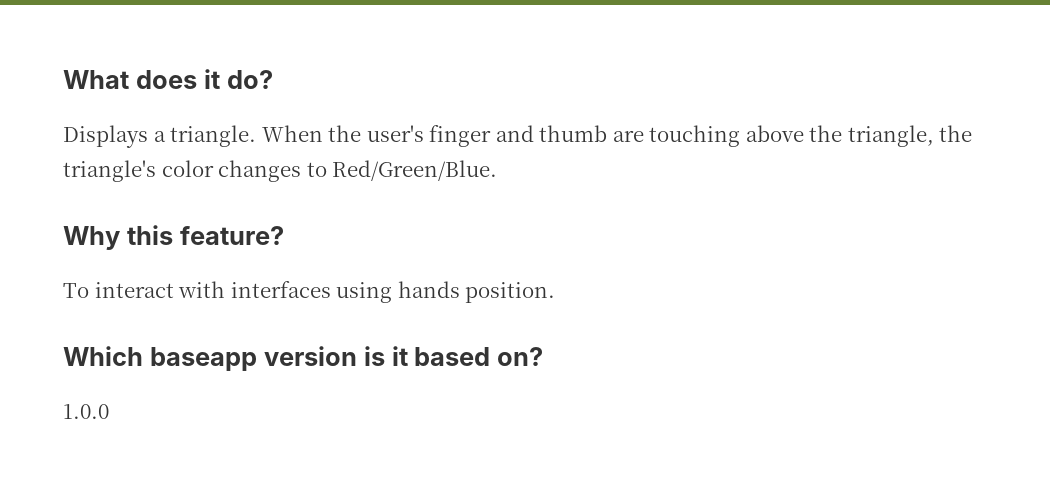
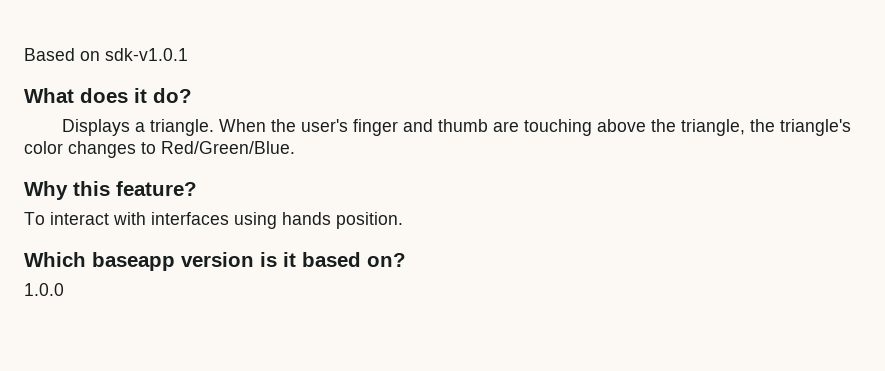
(63, 79) none -> [24,48,188,61] Based on sdk-v1.0.1 //

